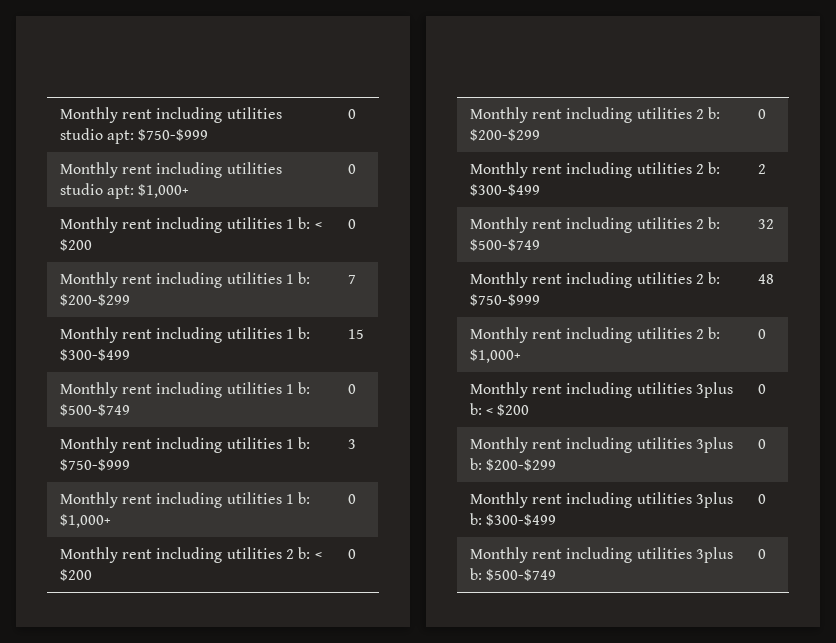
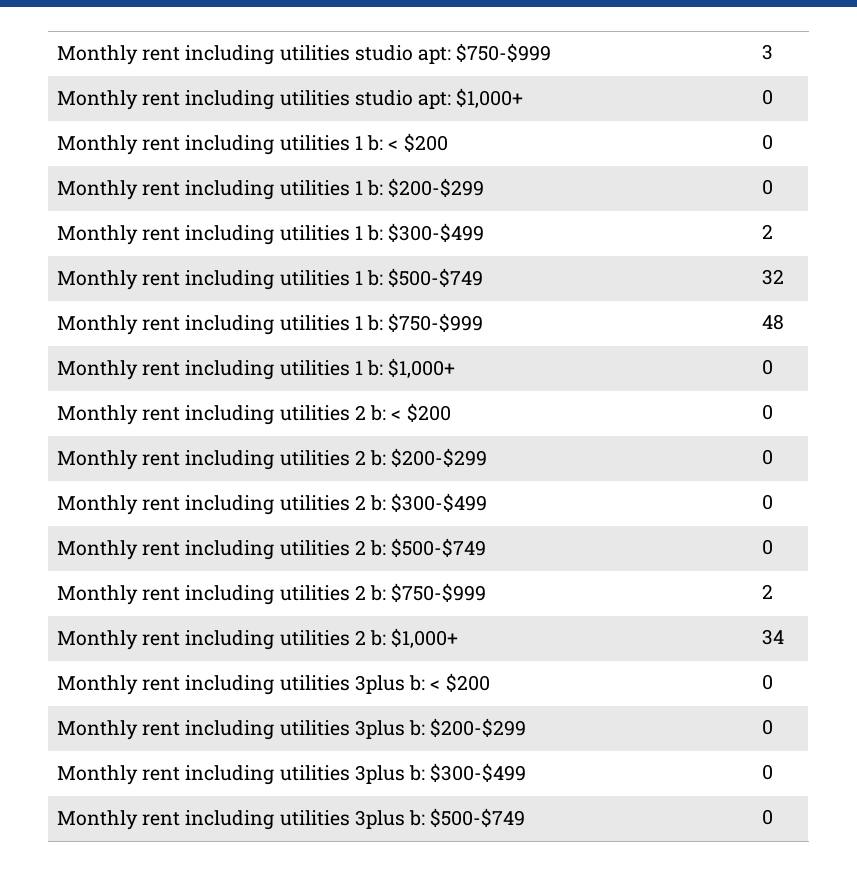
[347,109,356,119] 0 -> [761,44,773,60] 3
[347,275,356,284] 7 -> [761,179,773,195] 0
[347,329,364,339] 15 -> [761,224,773,239] 2
[347,384,356,394] 0 -> [761,269,784,285] 32
[347,439,356,449] 3 -> [761,314,784,330] 48
[757,164,766,174] 2 -> [761,494,773,510] 0
[757,219,774,229] 32 -> [761,539,773,555] 0
[757,274,774,284] 48 -> [761,584,773,599] 2
[757,329,766,339] 0 -> [761,629,784,645] 34

